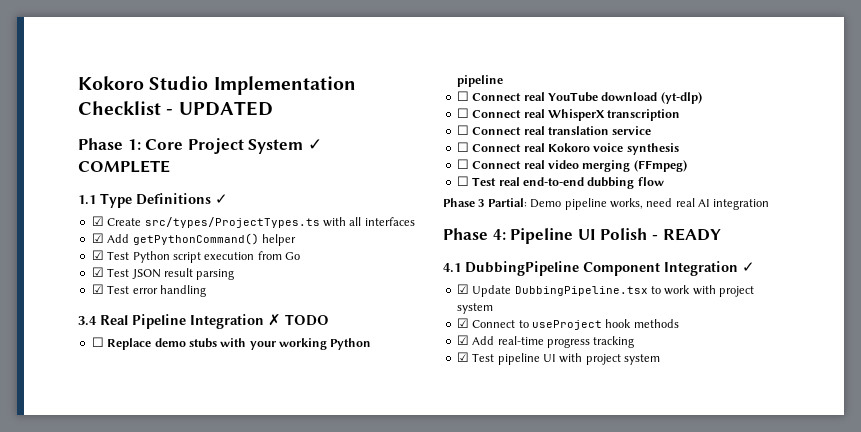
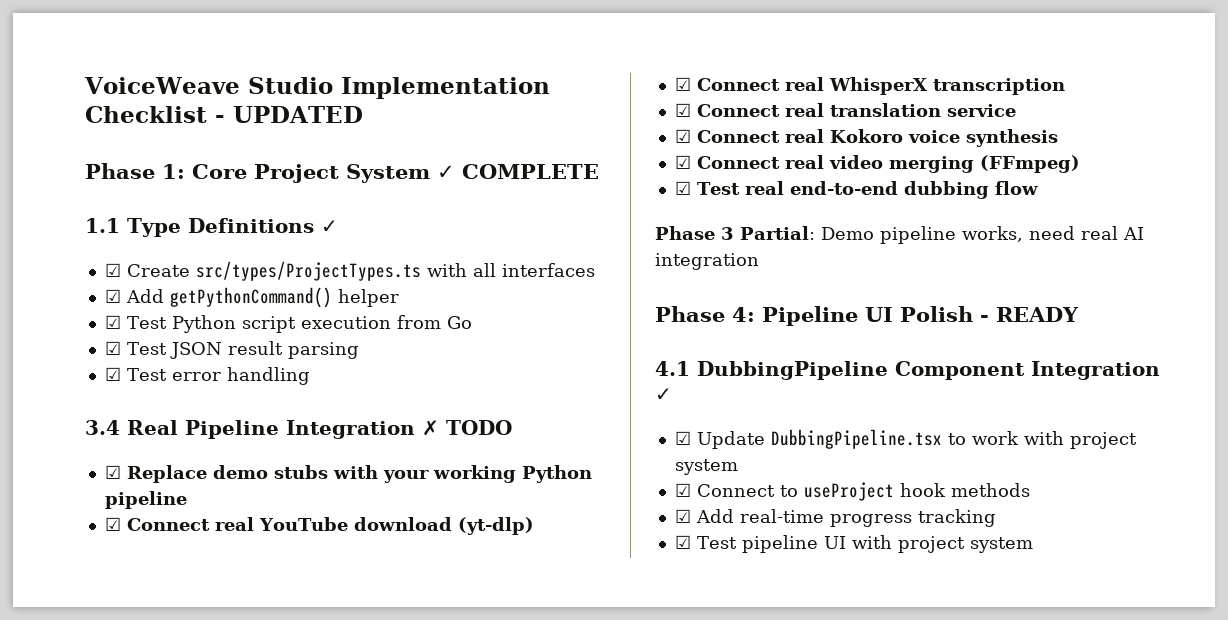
[78,76,144,90] Kokoro -> [84,77,240,94] VoiceWeave
[91,337,104,347] ☐ -> [104,465,121,479] ☑
[456,91,469,101] ☐ -> [104,517,121,531] ☑
[456,108,469,118] ☐ -> [674,77,691,91] ☑
[456,125,469,135] ☐ -> [674,103,691,117] ☑
[456,142,469,152] ☐ -> [674,129,691,143] ☑
[456,159,469,169] ☐ -> [674,155,691,169] ☑
[456,176,469,186] ☐ -> [674,181,691,195] ☑

